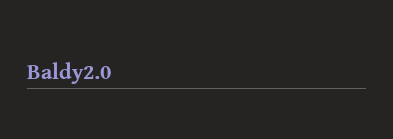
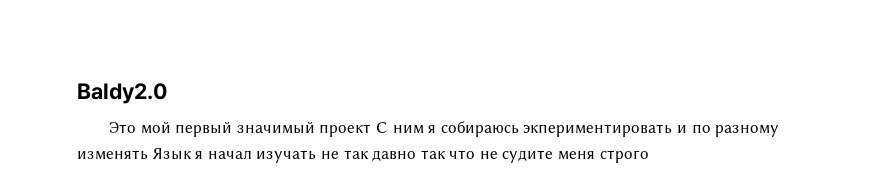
(111, 73) none -> [109,121,780,137] [77,148,649,163] // Это мой первый значимый проект С ним я собираюсь экпериментировать и по разному изменять Язык я начал изучать не так давно так что не судите меня строго

